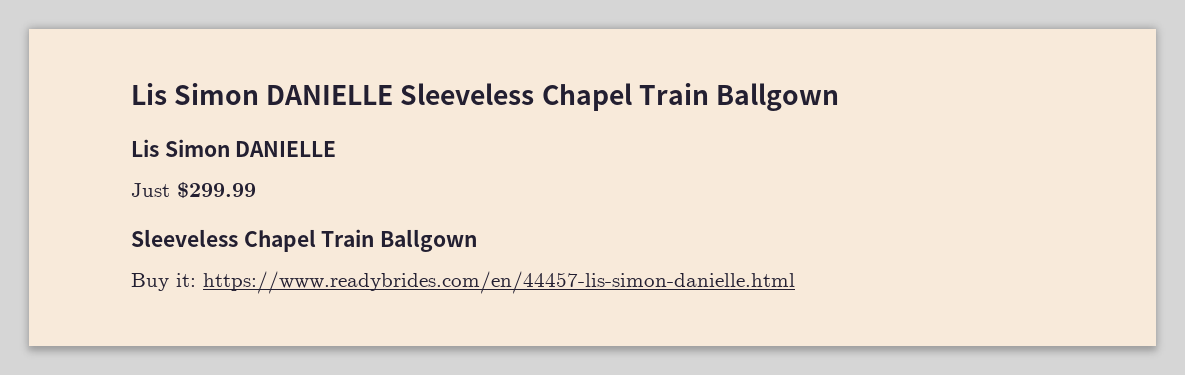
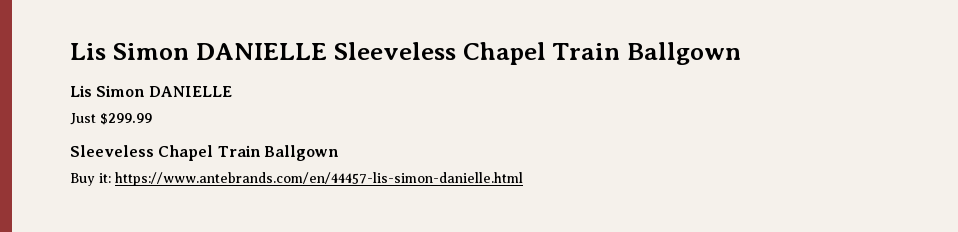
[203,271,795,294] https://www.readybrides.com/en/44457-lis-simon-danielle.html -> [115,172,523,186] https://www.antebrands.com/en/44457-lis-simon-danielle.html

